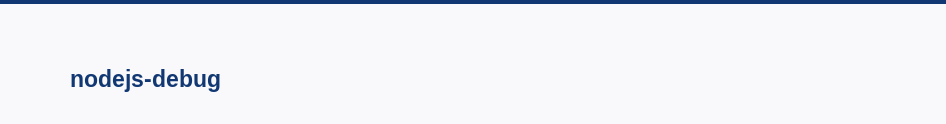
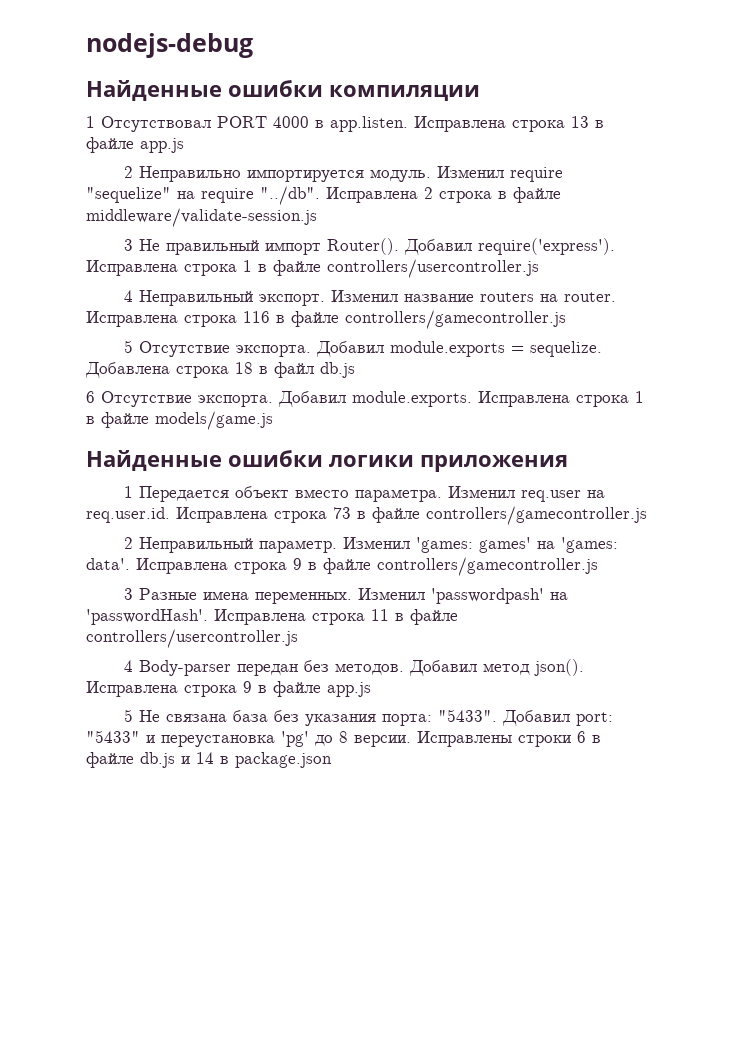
(221, 80) none -> [86,80,480,101] [86,116,604,132] [86,137,184,153] [123,166,563,182] [86,186,561,205] [86,208,317,227] [123,238,615,255] [86,259,539,278] [123,290,616,306] [86,310,566,329] [123,340,602,357] [85,362,355,378] [86,391,644,407] [86,411,273,430] [86,450,568,472] [123,486,605,502] [86,506,647,525] [123,537,618,553] [86,557,598,576] [123,588,568,604] [86,609,458,625] [86,629,298,648] [123,659,584,676] [86,681,371,697] [123,709,613,726] [86,730,601,747] [86,752,332,768] // Найденные ошибки компиляции // 1 Отсутствовал PORT 4000 в app.listen. Исправлена строка 13 в файле app.js // 2 Неправильно импортируется модуль. Изменил require "sequelize" на require "../db". Исправлена 2 строка в файле middleware/validate-session.js // 3 Не правильный импорт Router(). Добавил require('express'). Исправлена строка 1 в файле controllers/usercontroller.js // 4 Неправильный экспорт. Изменил название routers на router. Исправлена строка 116 в файле controllers/gamecontroller.js // 5 Отсутствие экспорта. Добавил module.exports = sequelize. Добавлена строка 18 в файл db.js // 6 Отсутствие экспорта. Добавил module.exports. Исправлена строка 1 в файле models/game.js // Найденные ошибки логики приложения // 1 Передается объект вместо параметра. Изменил req.user на req.user.id. Исправлена строка 73 в файле controllers/gamecontroller.js // 2 Неправильный параметр. Изменил 'games: games' на 'games: data'. Исправлена строка 9 в файле controllers/gamecontroller.js // 3 Разные имена переменных. Изменил 'passwordрash' на 'passwordHash'. Исправлена строка 11 в файле controllers/usercontroller.js // 4 Body-parser передан без методов. Добавил метод json(). Исправлена строка 9 в файле app.js // 5 Не связана база без указания порта: "5433". Добавил port: "5433" и переустановка 'pg' до 8 версии. Исправлены строки 6 в файле db.js и 14 в package.json

